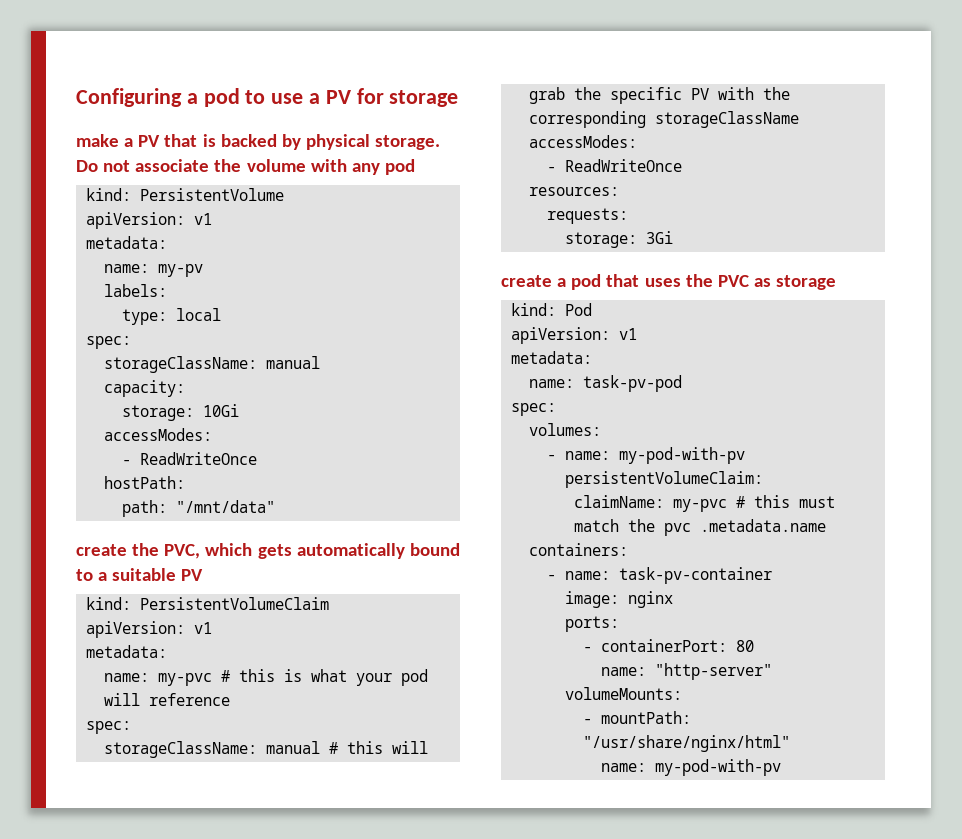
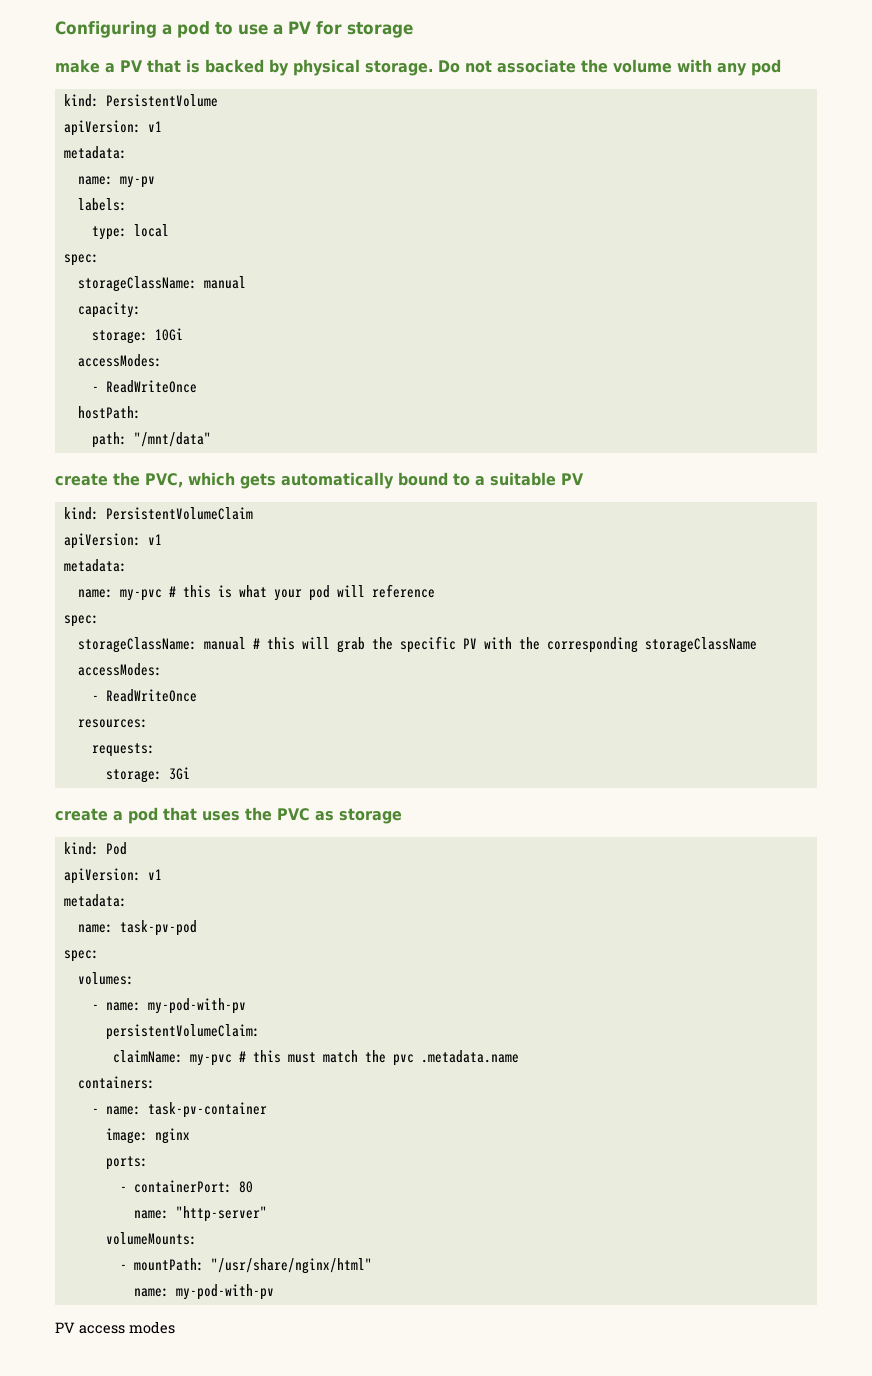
(782, 767) none -> [55,1321,175,1334] // PV access modes

